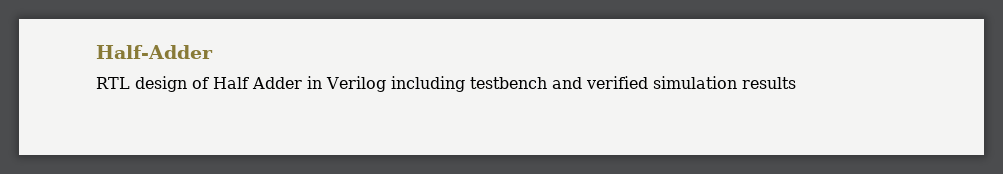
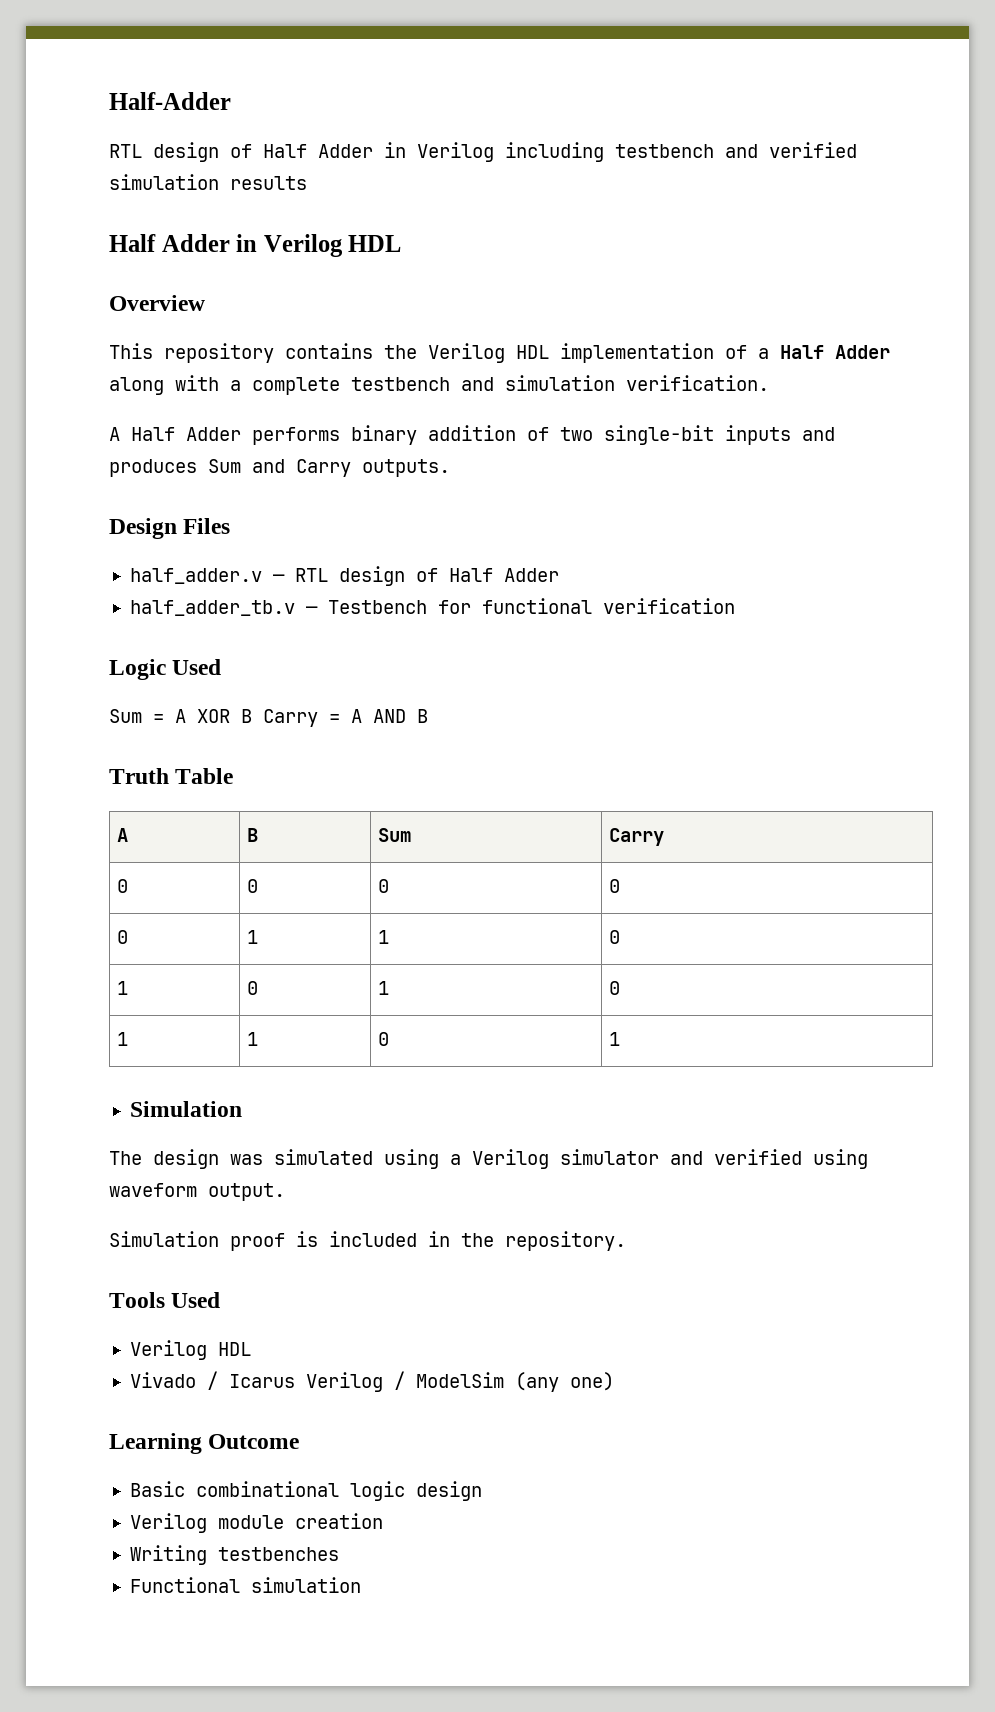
(796, 83) none -> [109,234,402,257] [109,295,205,311] [109,343,890,363] [109,375,769,395] [109,425,835,445] [109,459,450,477] [109,518,231,539] [129,566,559,586] [129,598,735,616] [109,659,222,680] [109,709,428,727] [109,768,234,784] [117,828,129,842] [247,828,259,842] [378,828,412,842] [609,828,665,846] [117,879,129,893] [247,879,259,893] [378,879,390,893] [609,879,621,893] [117,930,129,944] [247,930,259,944] [378,930,390,944] [609,930,621,944] [117,981,129,995] [247,981,259,995] [378,981,390,995] [609,981,621,995] [117,1032,129,1046] [247,1032,259,1046] [378,1032,390,1046] [609,1032,621,1046] [129,1101,242,1117] [109,1149,868,1169] [109,1183,285,1201] [109,1231,626,1251] [109,1292,221,1308] [129,1340,251,1360] [129,1371,614,1392] [109,1433,300,1454] [129,1481,482,1501] [129,1513,383,1533] [129,1545,339,1565] [129,1577,361,1593] // Half Adder in Verilog HDL // Overview // This repository contains the Verilog HDL implementation of a Half Adder along with a complete testbench and simulation verification. // A Half Adder performs binary addition of two single-bit inputs and produces Sum and Carry outputs. // Design Files // half_adder.v — RTL design of Half Adder // half_adder_tb.v — Testbench for functional verification // Logic Used // Sum = A XOR B Carry = A AND B // Truth Table // A | B | Sum | Carry // 0 | 0 | 0 | 0 // 0 | 1 | 1 | 0 // 1 | 0 | 1 | 0 // 1 | 1 | 0 | 1 // Simulation // The design was simulated using a Verilog simulator and verified using waveform output. // Simulation proof is included in the repository. // Tools Used // Verilog HDL // Vivado / Icarus Verilog / ModelSim (any one) // Learning Outcome // Basic combinational logic design // Verilog module creation // Writing testbenches // Functional simulation

